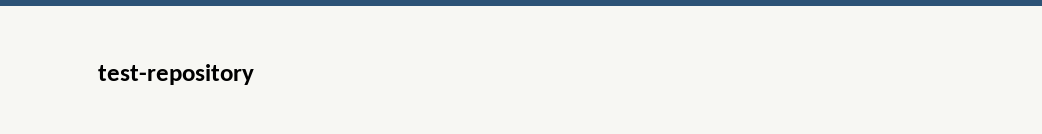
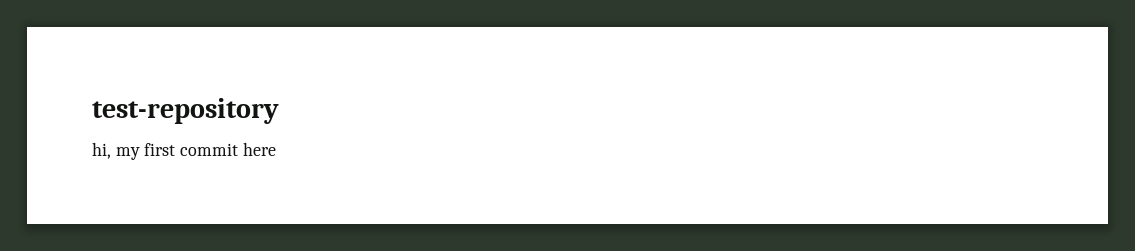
(254, 74) none -> [92,142,276,160] // hi, my first commit here

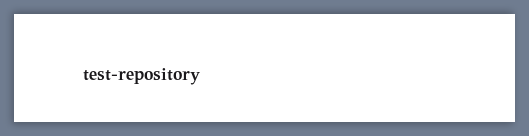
[92,142,276,160] // hi, my first commit here -> (200, 76) none

